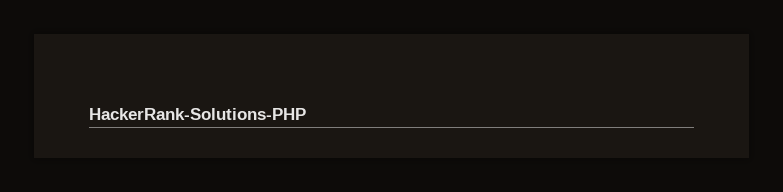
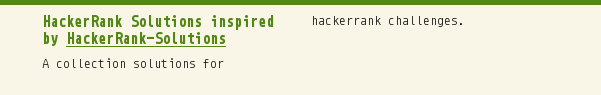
[89,108,306,120] HackerRank-Solutions-PHP -> [42,15,274,30] [42,32,226,46] [42,58,224,68] [311,16,465,27] HackerRank Solutions inspired by HackerRank-Solutions // A collection solutions for hackerrank challenges.

